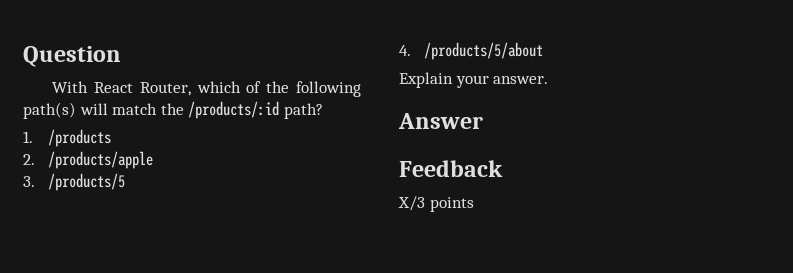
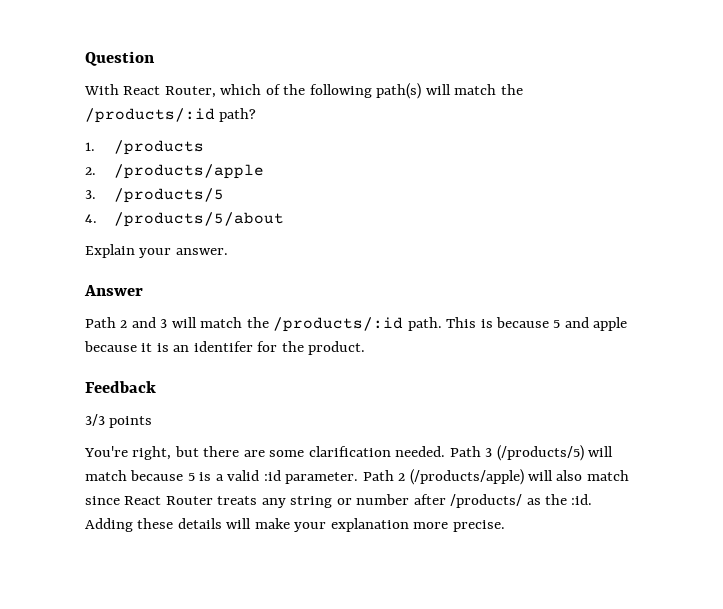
(483, 121) none -> [85,317,628,332] [84,341,366,355] // Path 2 and 3 will match the /products/:id path. This is because 5 and apple because it is an identifer for the product.
[398,196,425,211] X/3 -> [85,414,105,426] 3/3
(474, 204) none -> [84,445,614,461] [85,469,629,485] [85,494,593,508] [85,518,505,532] // You're right, but there are some clarification needed. Path 3 (/products/5) will match because 5 is a valid :id parameter. Path 2 (/products/apple) will also match since React Router treats any string or number after /products/ as the :id. Adding these details will make your explanation more precise.

